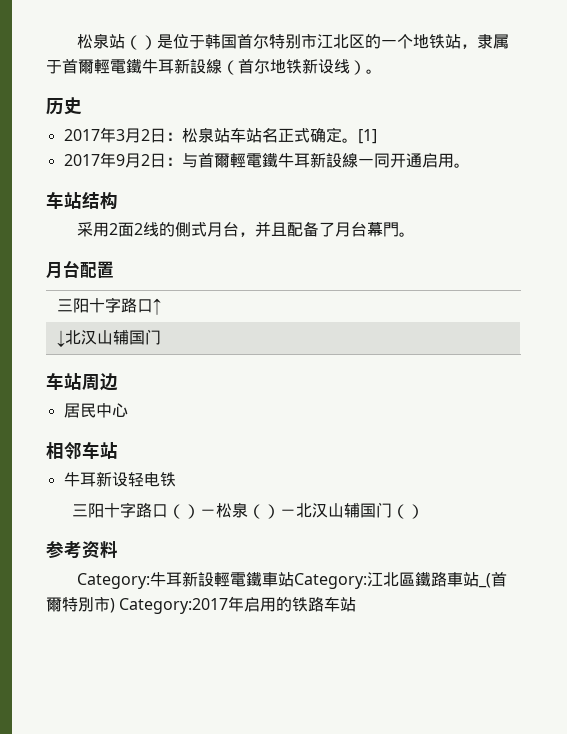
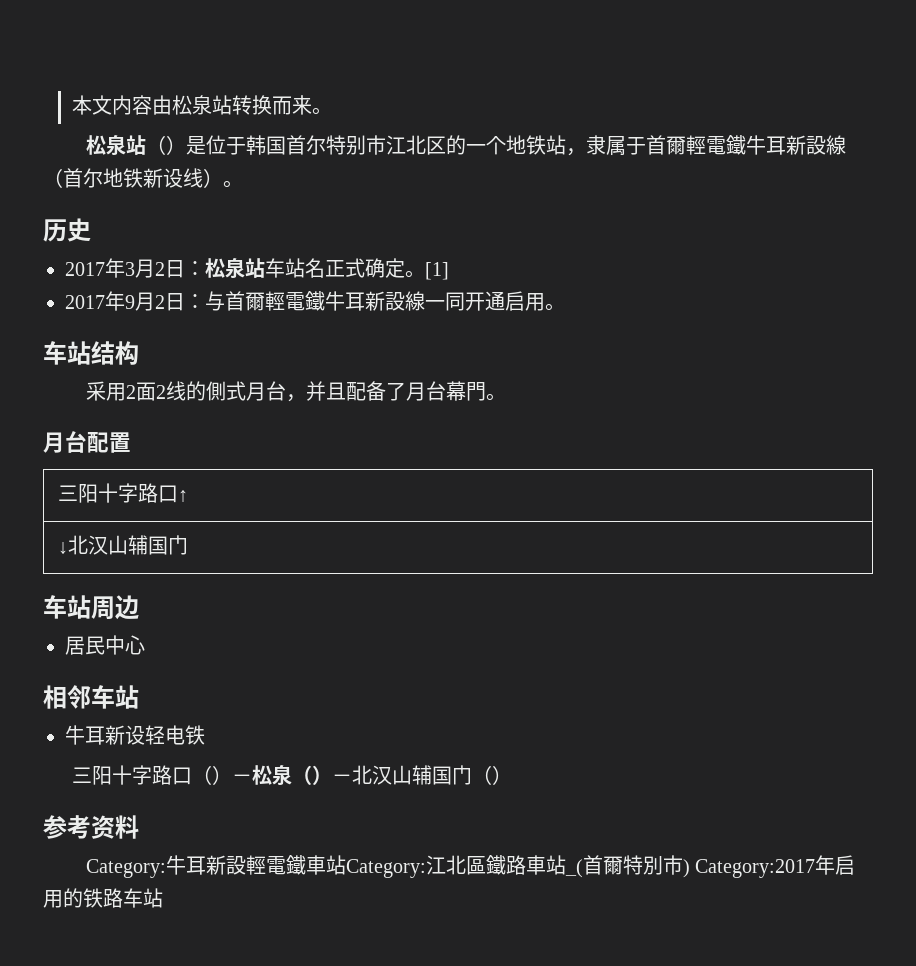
(77, 41) none -> [72,95,333,115] 本文内容由松泉站转换而来。 //

